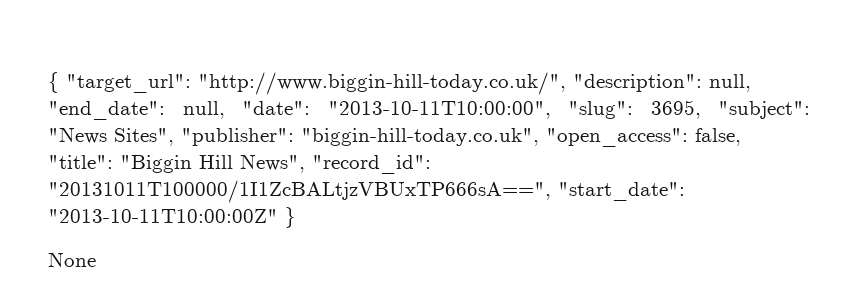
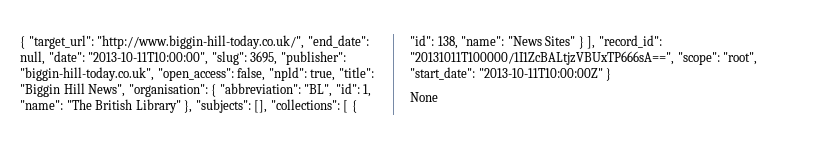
[573,74,751,92] "description": null, -> (305, 42) none
[718,101,810,119] [48,127,174,146] "subject": "News Sites", -> (278, 58) none
(741, 137) none -> [268,67,336,81] "npld": true,
[312,155,431,174] [48,180,551,203] "record_id": "20131011T100000/1I1ZcBALtjzVBUxTP666sA==", -> [128,83,372,97] [20,99,357,113] [410,35,662,49] [410,51,758,65] "organisation": { "abbreviation": "BL", "id": 1, "name": "The British Library" }, "subjects": [], "collections": [ { "id": 138, "name": "News Sites" } ], "record_id": "20131011T100000/1I1ZcBALtjzVBUxTP666sA==", "scope": "root",

